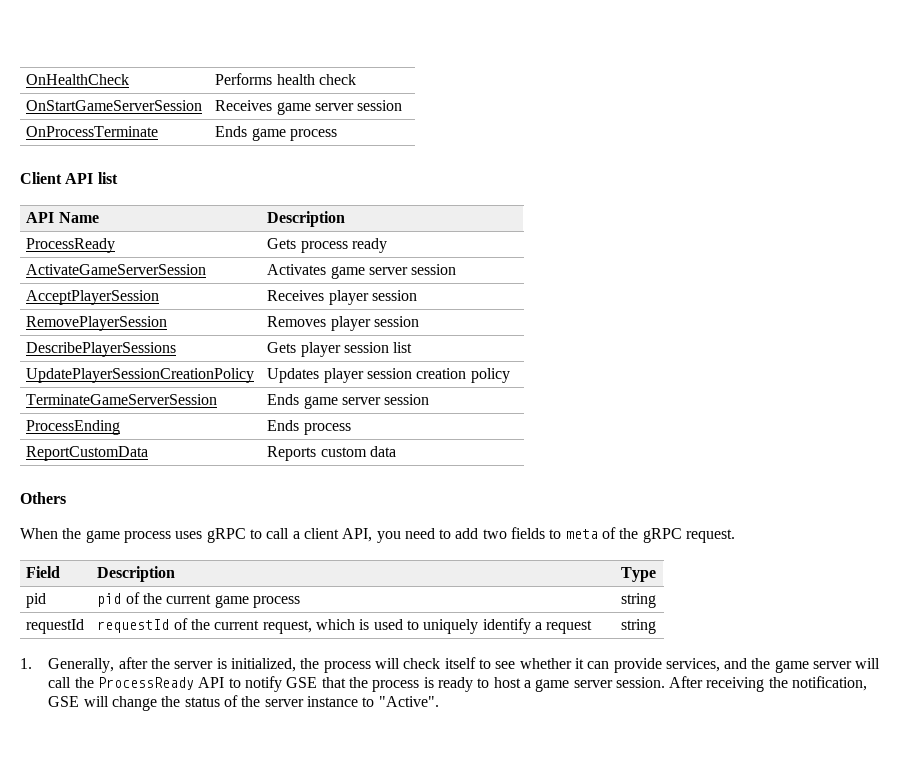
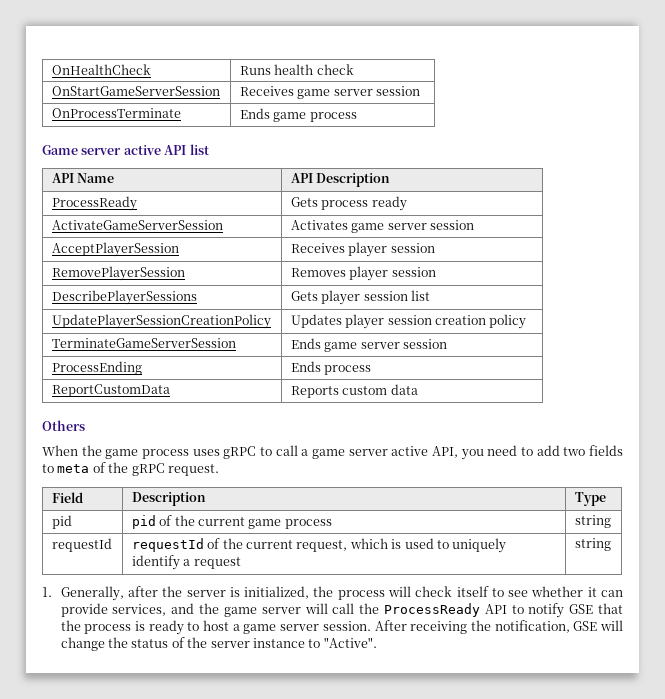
[215,73,273,85] Performs -> [239,66,271,75] Runs
[20,172,62,184] Client -> [42,145,161,155] Game server active
(99, 217) none -> [290,173,313,183] API
[303,528,339,539] client -> [312,446,429,459] game server active

